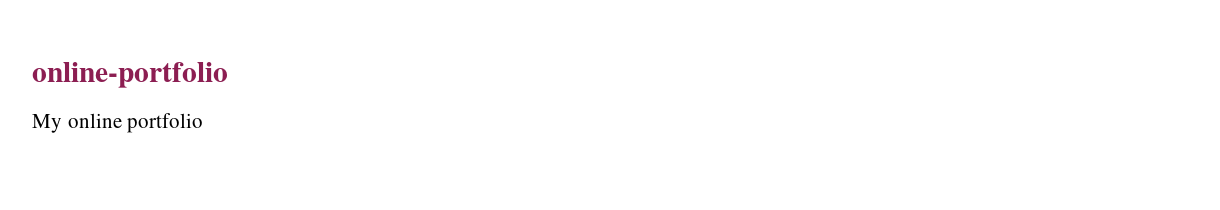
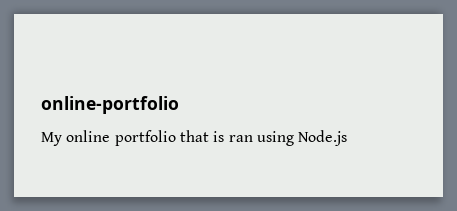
(204, 123) none -> [179,130,348,146] that is ran using Node.js

